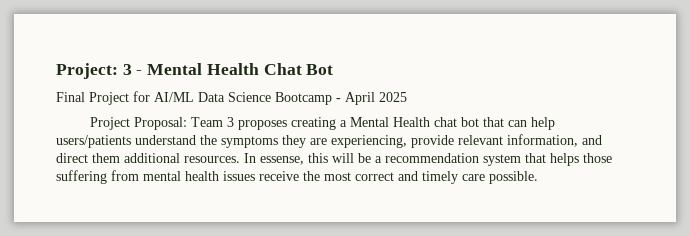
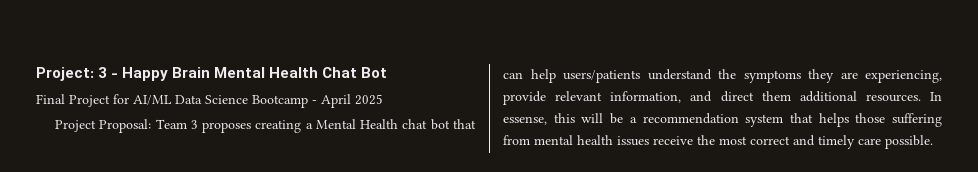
(143, 72) none -> [122,67,211,81] Happy Brain

